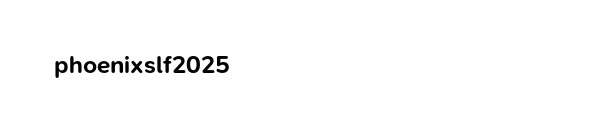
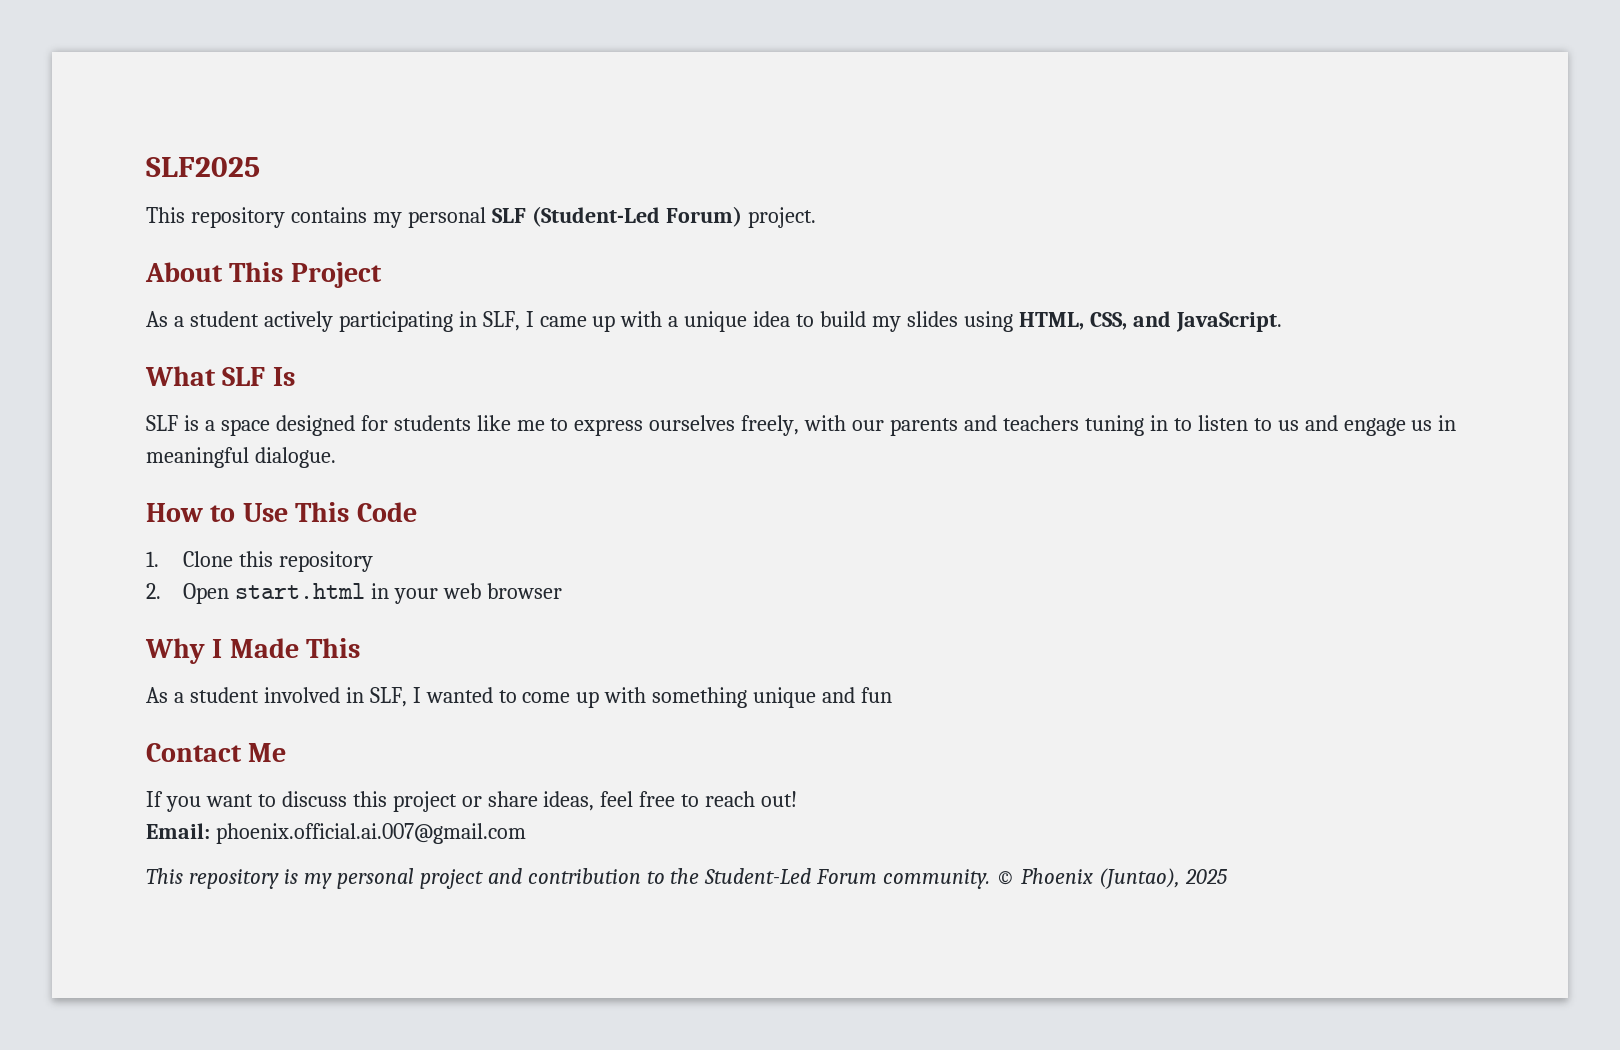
[54,55,230,78] phoenixslf2025 -> [146,157,260,177] [146,206,816,228] [145,262,382,288] [146,311,1282,332] [145,366,295,386] [146,415,1457,436] [146,447,336,468] [146,502,417,522] [146,551,374,572] [146,583,562,604] [145,638,361,664] [146,687,893,708] [146,743,287,762] [146,791,798,812] [146,823,526,844] [146,868,1229,889] SLF2025 // This repository contains my personal SLF (Student-Led Forum) project. // About This Project // As a student actively participating in SLF, I came up with a unique idea to build my slides using HTML, CSS, and JavaScript. // What SLF Is // SLF is a space designed for students like me to express ourselves freely, with our parents and teachers tuning in to listen to us and engage us in meaningful dialogue. // How to Use This Code // 1. Clone this repository // 2. Open start.html in your web browser // Why I Made This // As a student involved in SLF, I wanted to come up with something unique and fun // Contact Me // If you want to discuss this project or share ideas, feel free to reach out! // Email: phoenix.official.ai.007@gmail.com // This repository is my personal project and contribution to the Student-Led Forum community. © Phoenix (Juntao), 2025

